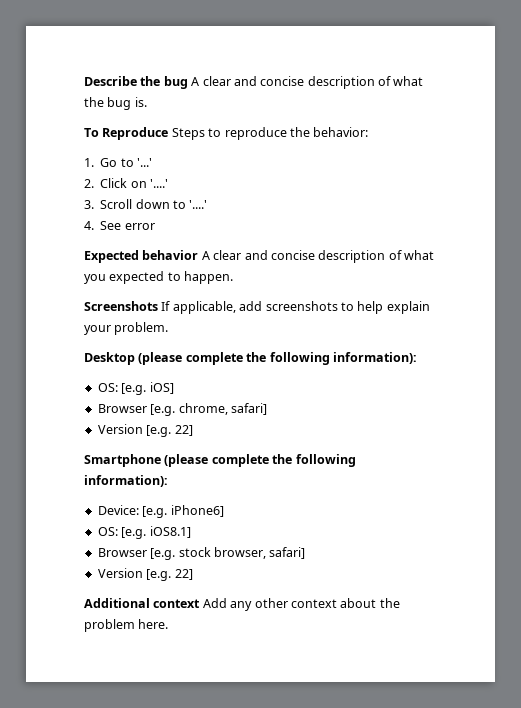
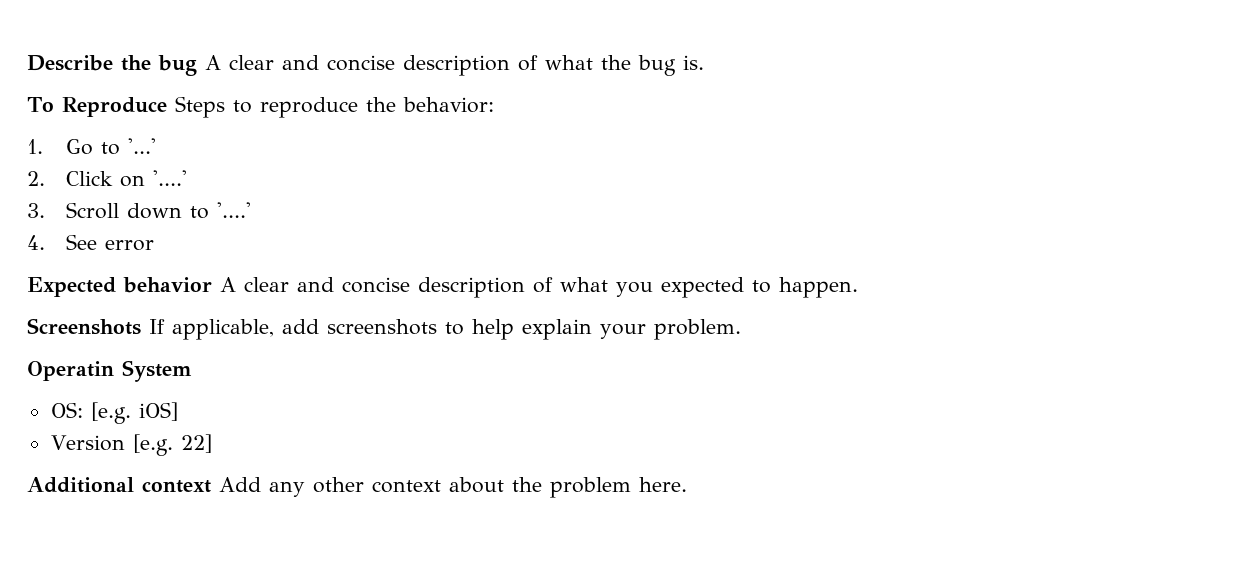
[84,352,417,365] [97,382,174,395] [97,403,267,416] [97,424,193,437] [84,454,356,467] [84,475,168,487] [97,505,224,518] [97,526,191,539] [97,547,306,560] Desktop (please complete the following information): // OS: [e.g. iOS] // Browser [e.g. chrome, safari] // Version [e.g. 22] // Smartphone (please complete the following information): // Device: [e.g. iPhone6] // OS: [e.g. iOS8.1] // Browser [e.g. stock browser, safari] -> [27,360,192,382] [50,402,178,424] Operatin System // OS: [e.g. iOS]

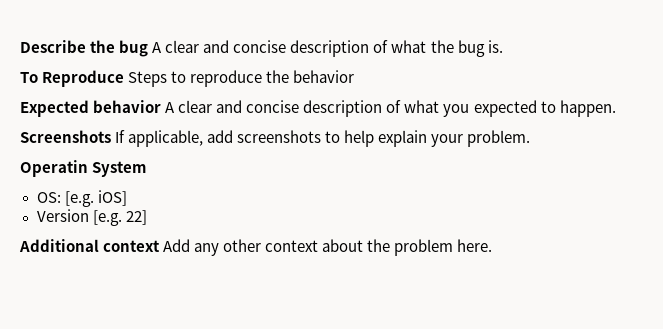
[402,97,494,113] [27,138,157,155] [27,170,188,187] [27,202,252,219] [27,234,155,251] behavior: // 1. Go to '...' // 2. Click on '....' // 3. Scroll down to '....' // 4. See error -> [293,70,355,83] behavior

